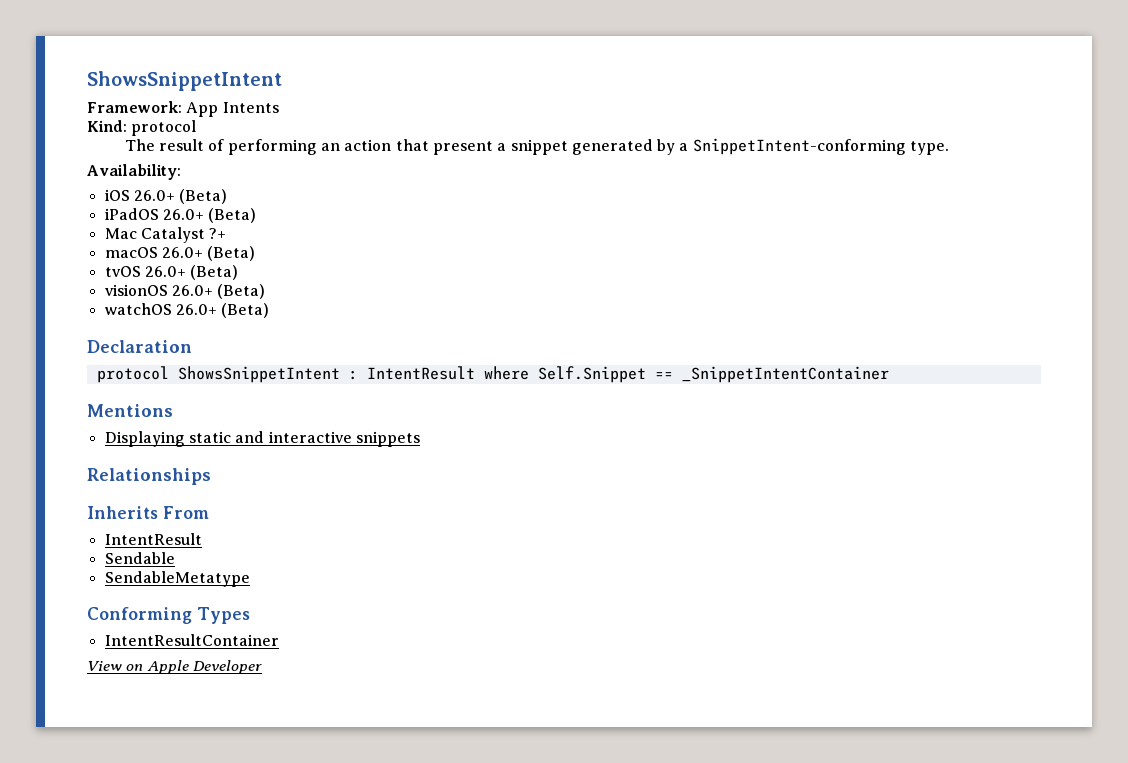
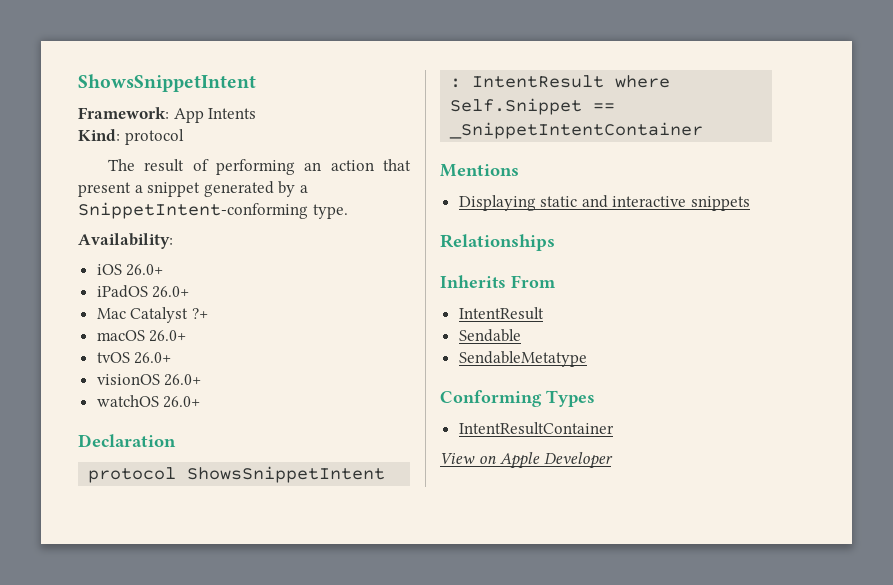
[179,189,228,204] (Beta) -> (164, 270) none
[208,208,257,223] (Beta) -> (190, 292) none
[207,246,256,261] (Beta) -> (187, 336) none
[190,265,239,280] (Beta) -> (172, 358) none
[217,284,266,299] (Beta) -> (202, 380) none
[221,303,270,318] (Beta) -> (201, 402) none

